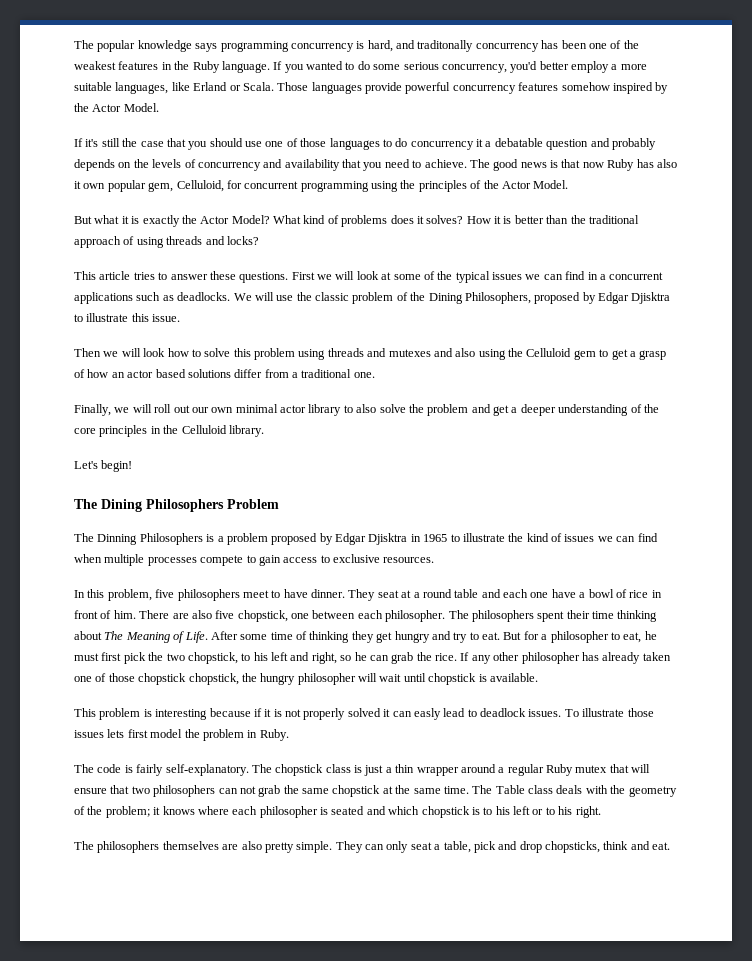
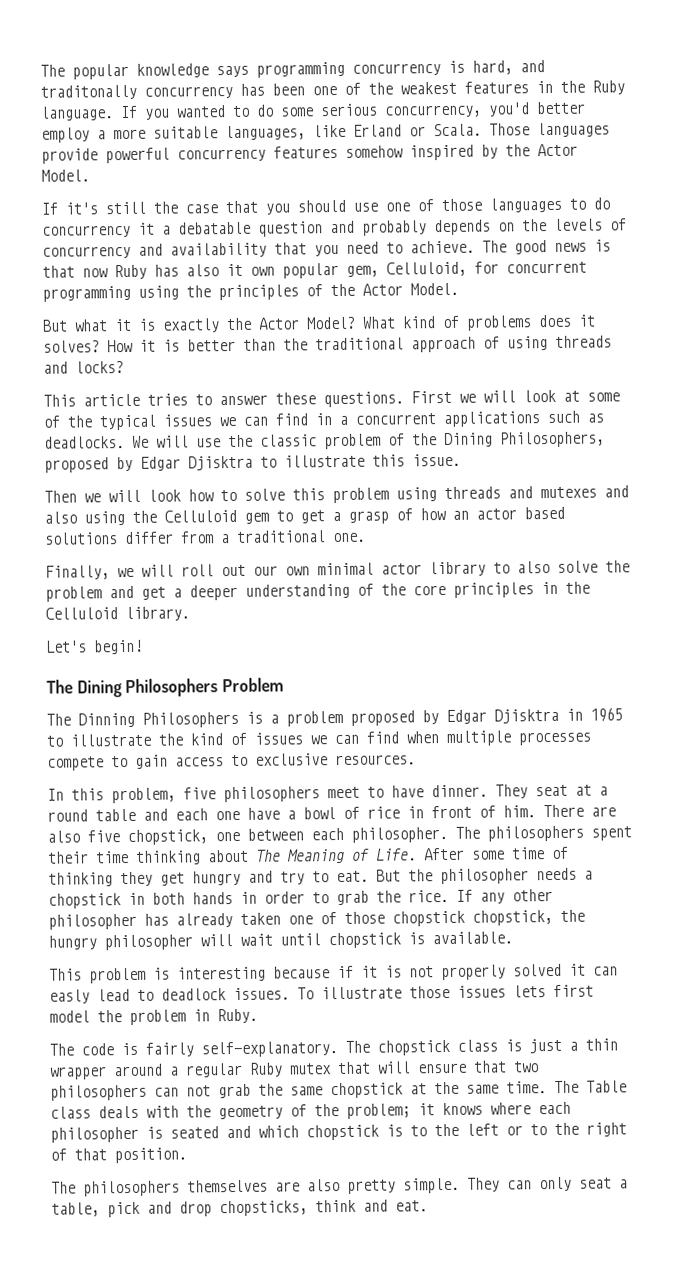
[523,631,657,643] [74,652,389,664] for a philosopher to eat, he must first pick the two chopstick, to his left and right, so he can -> [408,867,593,885] [48,891,329,909] the philosopher needs a chopstick in both hands in order to
[495,806,510,815] his -> [434,1123,459,1137] the
[558,806,601,818] his right. -> [554,1122,627,1137] [50,1147,187,1164] the right of that position.

